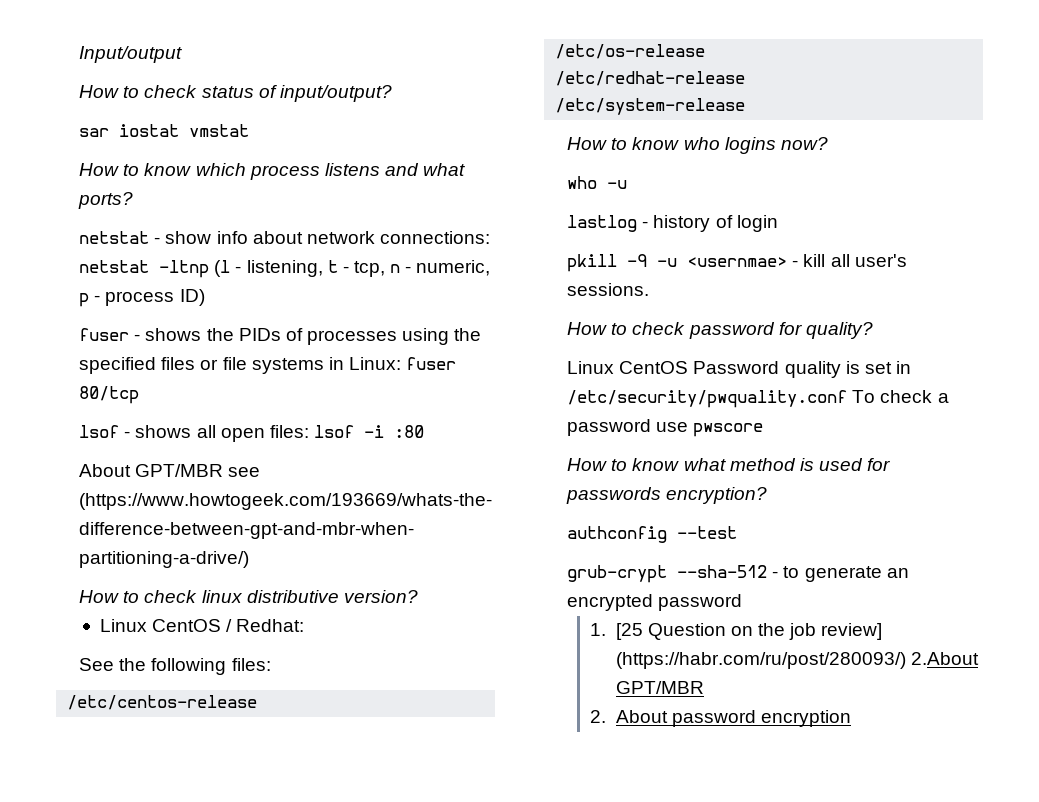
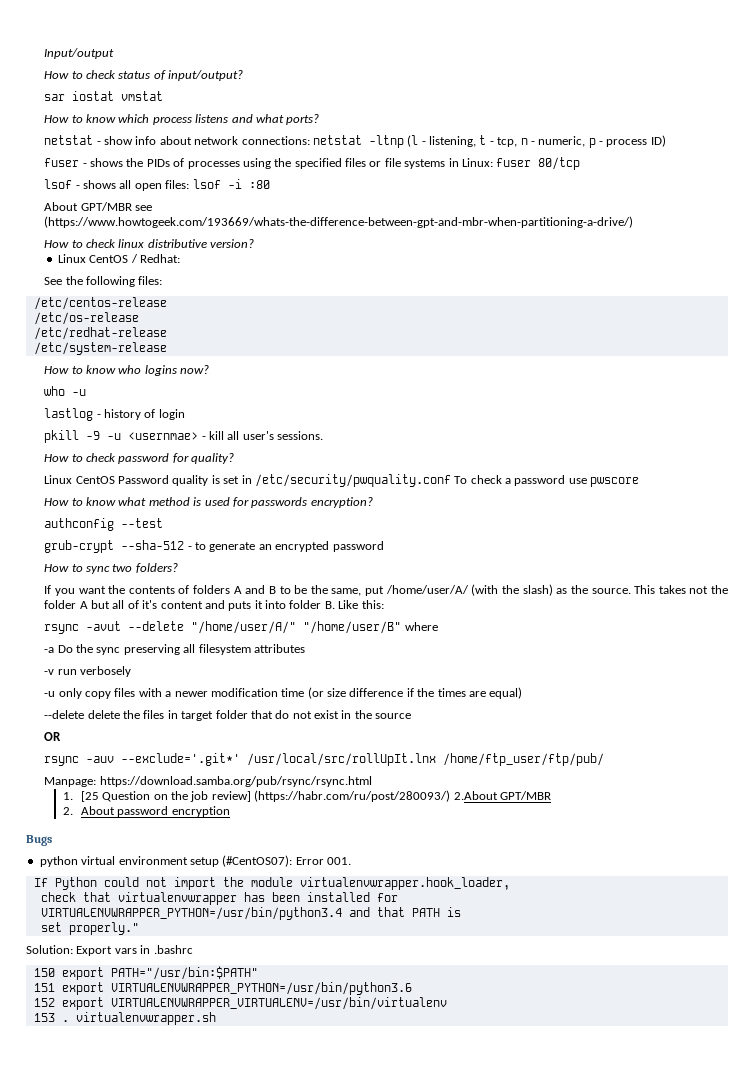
(743, 602) none -> [44,563,178,574] [44,584,728,596] [44,600,384,611] [44,621,438,634] [44,644,305,655] [44,666,132,677] [44,687,523,699] [44,710,412,721] [44,732,62,741] [44,753,605,766] [44,776,372,787] // How to sync two folders? // If you want the contents of folders A and B to be the same, put /home/user/A/ (with the slash) as the source. This takes not the folder A but all of it's content and puts it into folder B. Like this: // rsync -avut --delete "/home/user/A/" "/home/user/B" where // -a Do the sync preserving all filesystem attributes // -v run verbosely // -u only copy files with a newer modification time (or size difference if the times are equal) // --delete delete the files in target folder that do not exist in the source // OR // rsync -auv --exclude='.git*' /usr/local/src/rollUpIt.lnx /home/ftp_user/ftp/pub/ // Manpage: https://download.samba.org/pub/rsync/rsync.html
(851, 718) none -> [26,835,52,846] [39,855,351,867] [33,877,510,890] [40,892,398,905] [40,907,461,920] [40,922,139,935] [26,945,193,956] [33,966,258,980] [33,982,412,995] [33,997,447,1010] [33,1012,216,1025] // Bugs // python virtual environment setup (#CentOS07): Error 001. // If Python could not import the module virtualenvwrapper.hook_loader, // check that virtualenvwrapper has been installed for // VIRTUALENVWRAPPER_PYTHON=/usr/bin/python3.4 and that PATH is // set properly." // Solution: Export vars in .bashrc // 150 export PATH="/usr/bin:$PATH" // 151 export VIRTUALENVWRAPPER_PYTHON=/usr/bin/python3.6 // 152 export VIRTUALENVWRAPPER_VIRTUALENV=/usr/bin/virtualenv // 153 . virtualenvwrapper.sh

